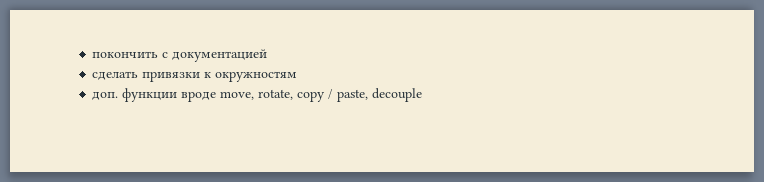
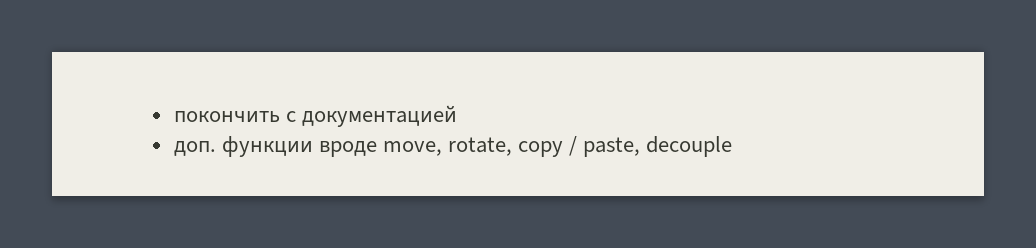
[92,71,298,82] // сделать привязки к окружностям -> (457, 116) none

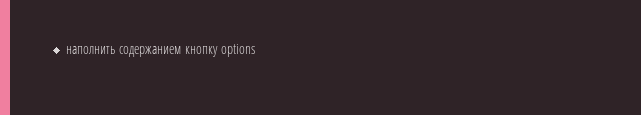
[173,105,457,127] [173,136,733,157] покончить с документацией // доп. функции вроде move, rotate, copy / paste, decouple -> [66,44,255,57] наполнить содержанием кнопку options

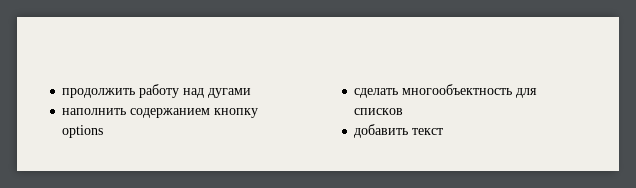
(66, 50) none -> [62,84,252,98] продолжить работу над дугами //
(255, 50) none -> [354,84,538,98] [354,108,404,115] [354,124,444,138] // сделать многообъектность для списков // добавить текст

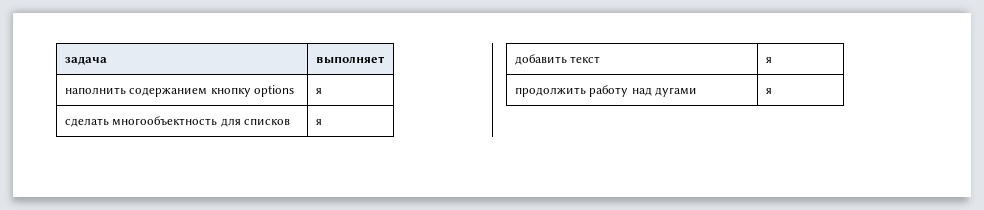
[62,84,252,98] [62,108,259,118] [62,125,104,138] [354,84,538,98] [354,108,404,115] [354,124,444,138] продолжить работу над дугами // наполнить содержанием кнопку options // сделать многообъектность для списков // добавить текст -> [64,56,107,65] [315,56,385,64] [64,85,295,97] [315,88,322,94] [64,116,291,127] [315,119,322,125] [514,54,601,65] [765,57,772,63] [514,85,698,97] [765,88,772,94] задача | выполняет // наполнить содержанием кнопку options | я // сделать многообъектность для списков | я // добавить текст | я // продолжить работу над дугами | я

